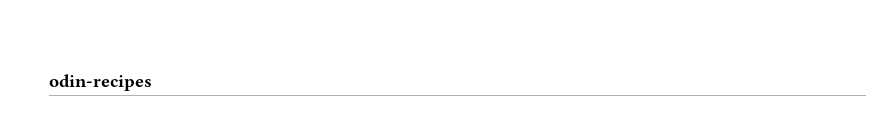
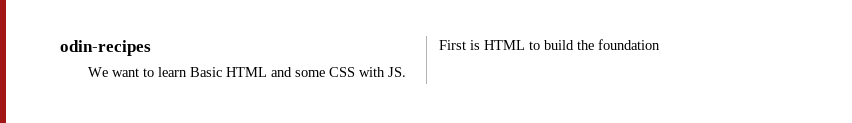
(152, 82) none -> [87,67,406,77] [439,39,660,50] // We want to learn Basic HTML and some CSS with JS. First is HTML to build the foundation

